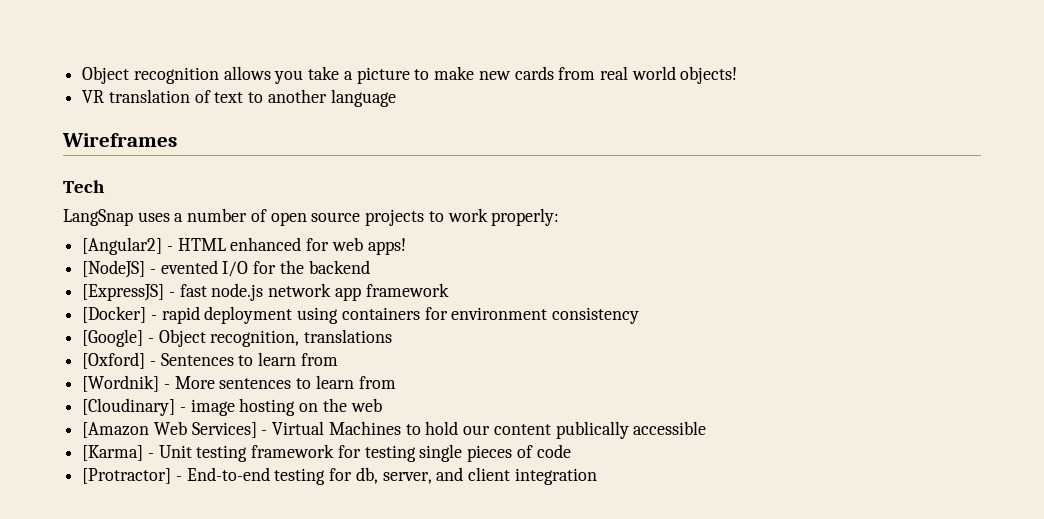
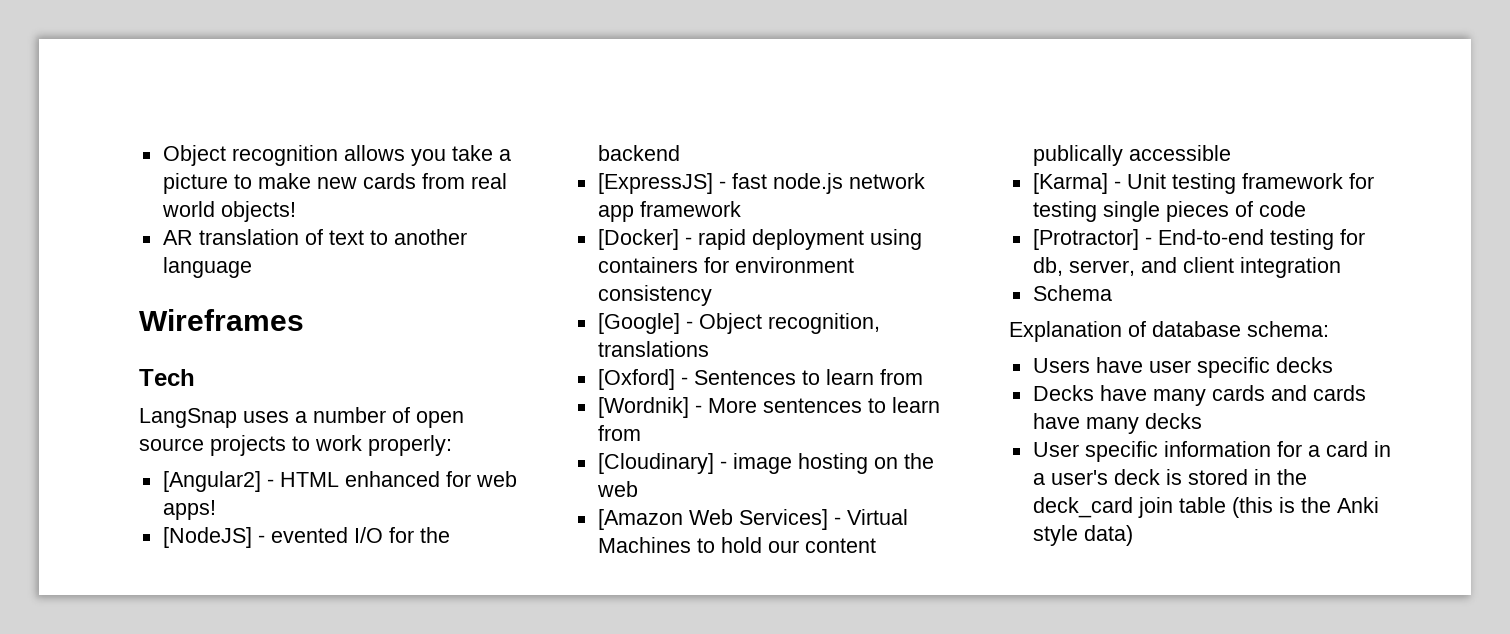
[82,90,105,103] VR -> [162,230,193,245] AR
(597, 476) none -> [1032,285,1112,301] [1009,321,1329,342] [1032,357,1333,378] [1032,385,1366,406] [1032,413,1202,434] [1032,441,1391,462] [1032,469,1307,485] [1032,497,1379,518] [1032,525,1133,546] // Schema // Explanation of database schema: // Users have user specific decks // Decks have many cards and cards have many decks // User specific information for a card in a user's deck is stored in the deck_card join table (this is the Anki style data)

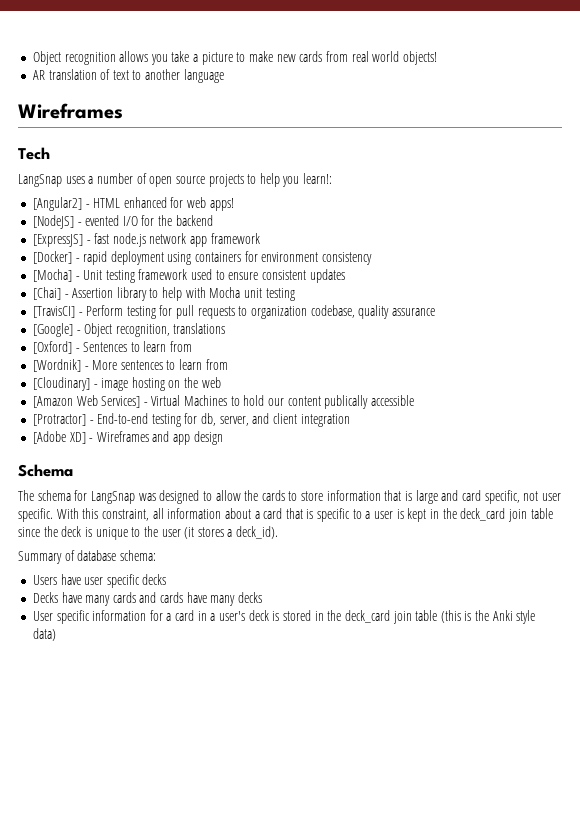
[315,435,452,456] work properly: -> [259,173,333,187] help you learn!:
(712, 295) none -> [32,269,345,283] [32,287,295,301] [32,305,435,319] // [Mocha] - Unit testing framework used to ensure consistent updates // [Chai] - Assertion library to help with Mocha unit testing // [TravisCI] - Perform testing for pull requests to organization codebase, quality assurance
[1032,173,1374,194] [1032,201,1306,222] // [Karma] - Unit testing framework for testing single pieces of code -> (414, 400) none
[1032,285,1112,301] [1009,321,1122,342] Schema // Explanation -> [32,431,223,445] [18,464,73,477] [18,490,561,504] [18,508,553,522] [18,526,279,540] [18,551,62,564] [Adobe XD] - Wireframes and app design // Schema // The schema for LangSnap was designed to allow the cards to store information that is large and card specific, not user specific. With this constraint, all information about a card that is specific to a user is kept in the deck_card join table since the deck is unique to the user (it stores a deck_id). // Summary

